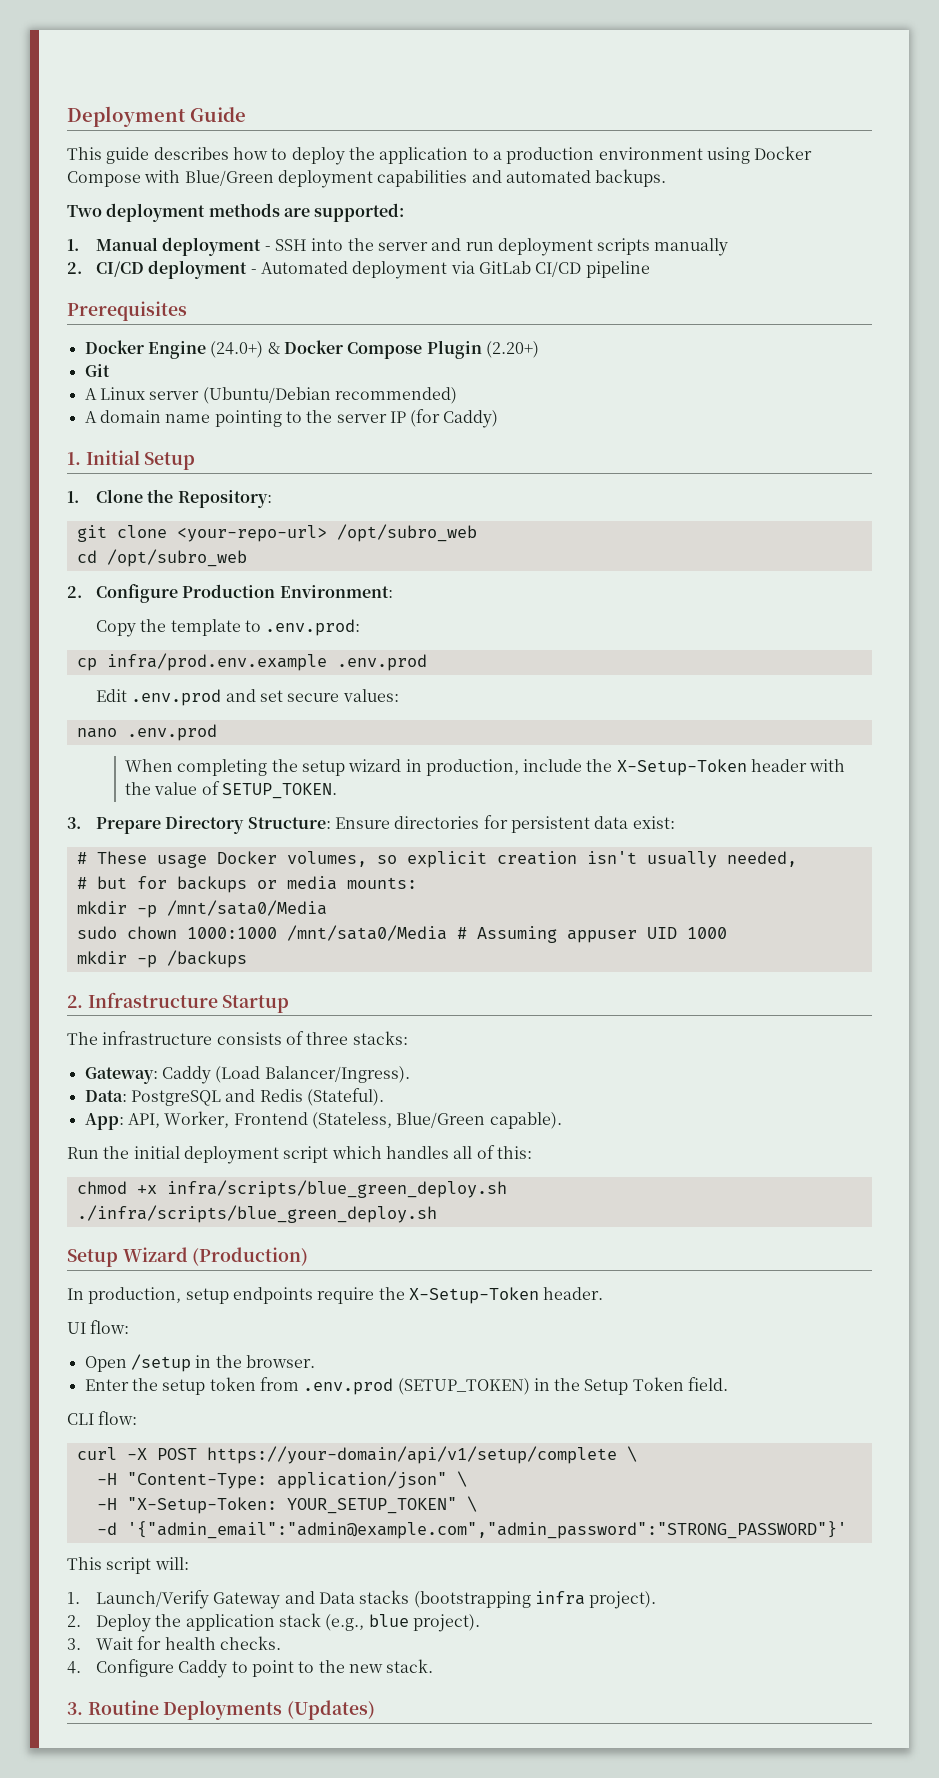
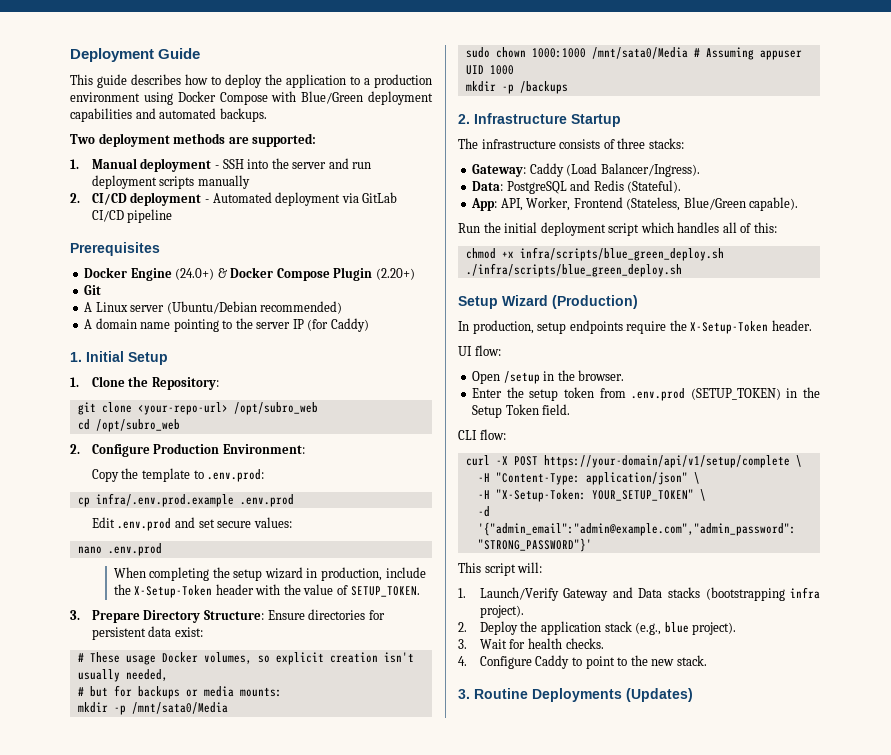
[106,653,327,671] infra/prod.env.example -> [95,493,234,507] infra/.env.prod.example

